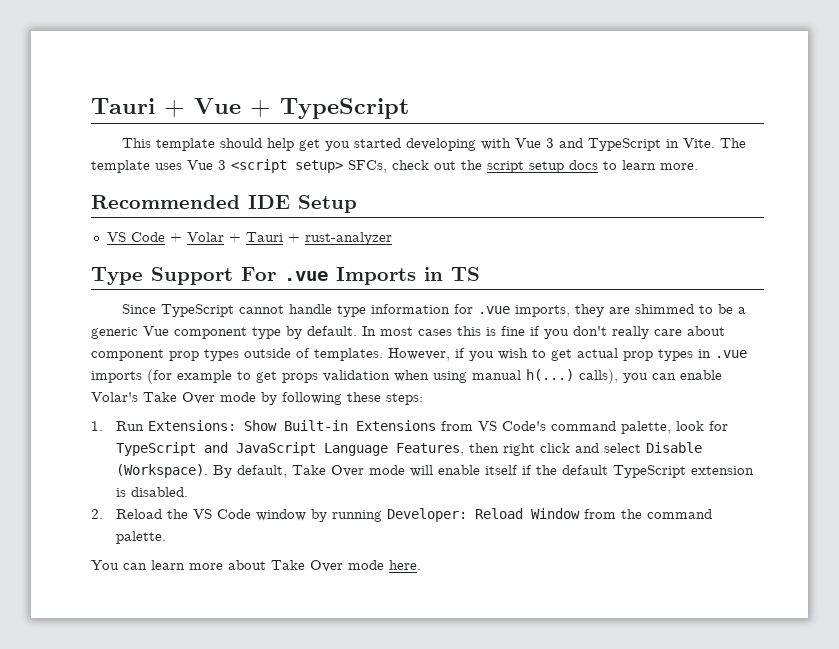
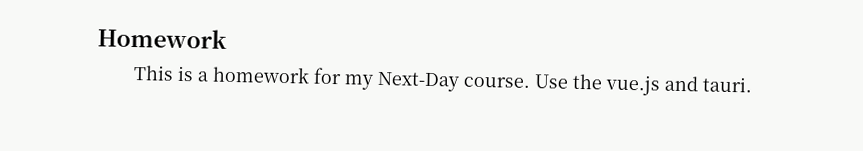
[91,98,409,119] [122,138,747,151] [91,159,698,173] [91,195,357,213] [106,232,392,245] [91,267,480,285] [122,304,747,317] [91,326,725,339] [91,348,747,361] [91,369,722,384] [91,392,423,405] [91,420,729,434] [116,442,703,456] [116,464,755,478] [116,487,189,497] [91,508,713,522] [116,531,167,544] [91,560,421,572] Tauri + Vue + TypeScript // This template should help get you started developing with Vue 3 and TypeScript in Vite. The template uses Vue 3 <script setup> SFCs, check out the script setup docs to learn more. // Recommended IDE Setup // VS Code + Volar + Tauri + rust-analyzer // Type Support For .vue Imports in TS // Since TypeScript cannot handle type information for .vue imports, they are shimmed to be a generic Vue component type by default. In most cases this is fine if you don't really care about component prop types outside of templates. However, if you wish to get actual prop types in .vue imports (for example to get props validation when using manual h(...) calls), you can enable Volar's Take Over mode by following these steps: // 1. Run Extensions: Show Built-in Extensions from VS Code's command palette, look for TypeScript and JavaScript Language Features, then right click and select Disable (Workspace). By default, Take Over mode will enable itself if the default TypeScript extension is disabled. // 2. Reload the VS Code window by running Developer: Reload Window from the command palette. // You can learn more about Take Over mode here. -> [97,27,227,49] [132,65,753,96] Homework // This is a homework for my Next-Day course. Use the vue.js and tauri.

